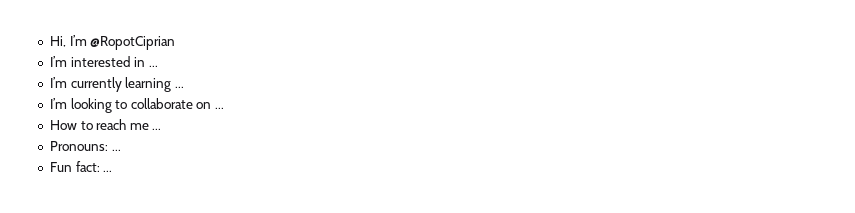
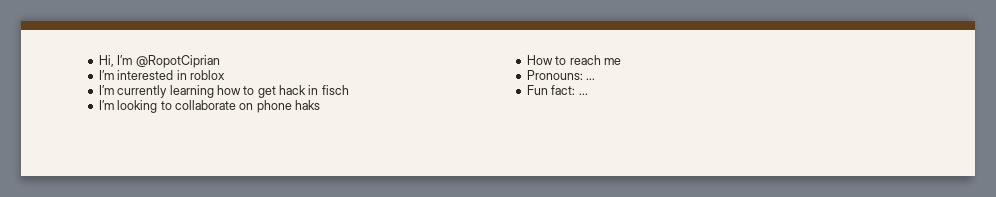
[148,65,158,67] ... -> [189,70,225,80] roblox
[174,86,184,88] ... -> [216,85,349,98] how to get hack in fisch
[215,107,225,109] ... -> [256,100,320,113] phone haks
[152,128,162,130] ... -> (621, 61) none

